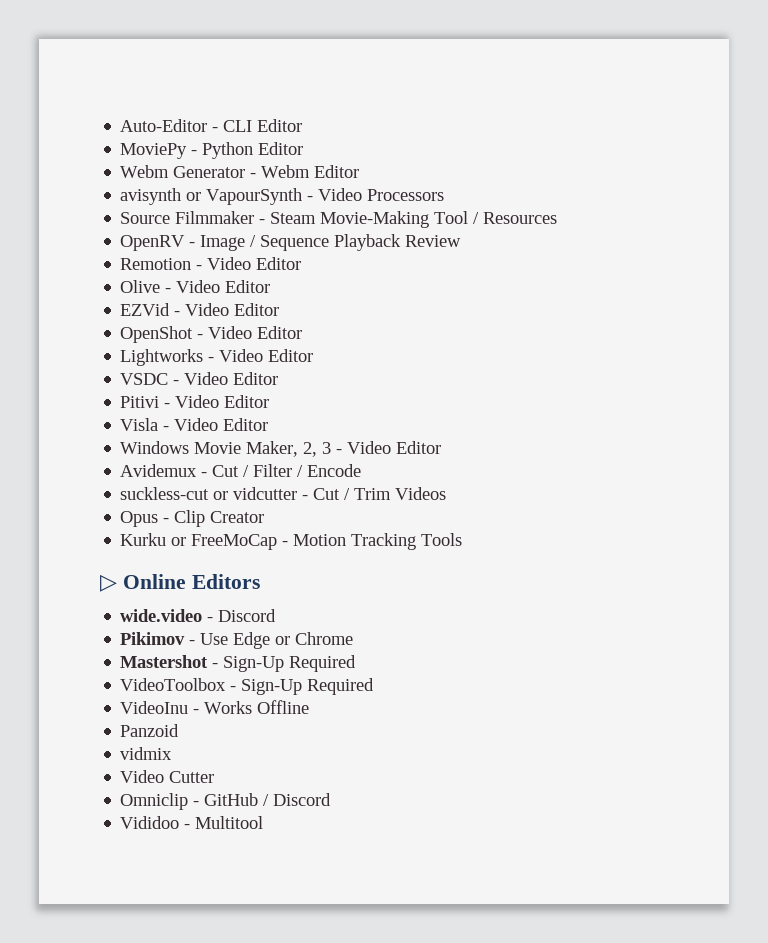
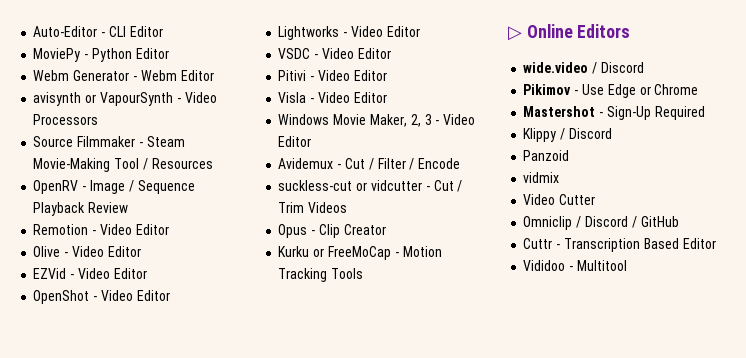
[207,617,214,622] - -> [592,62,598,74] /
[120,678,375,695] [120,700,310,714] VideoToolbox - Sign-Up Required // VideoInu - Works Offline -> [523,128,612,142] Klippy / Discord
[193,793,332,806] - GitHub / Discord -> [576,216,679,228] [523,238,716,252] / Discord / GitHub // Cuttr - Transcription Based Editor

